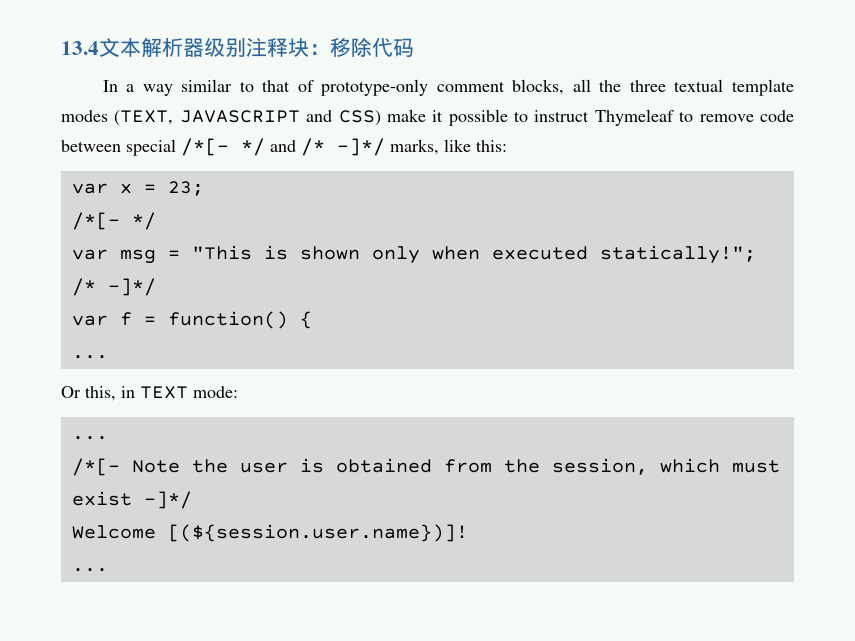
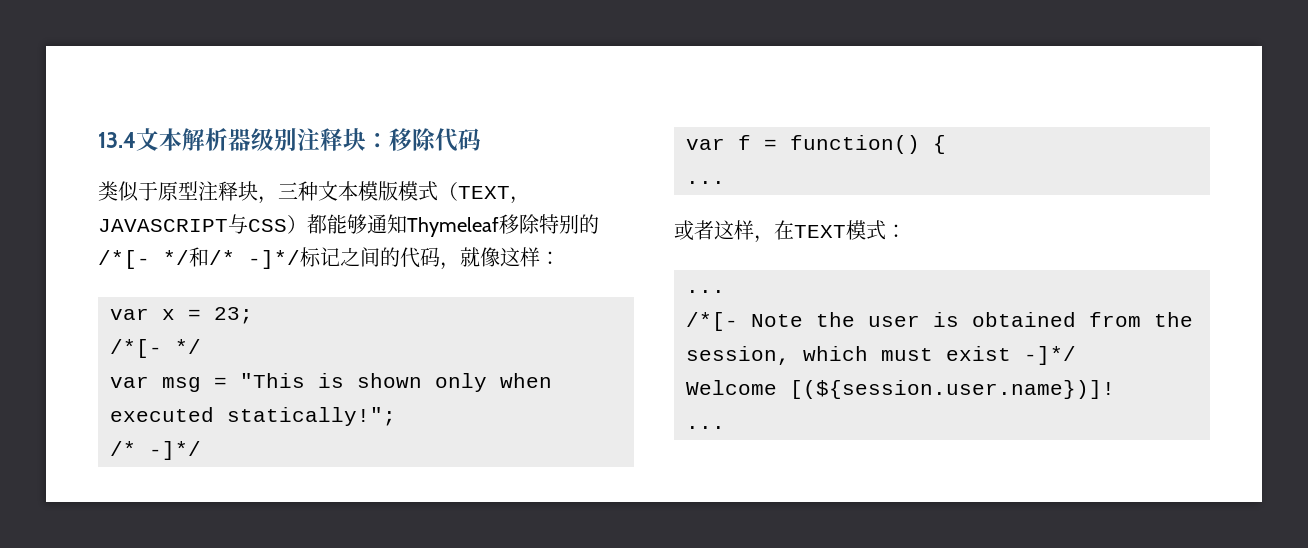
[102,79,794,96] [61,109,794,126] [61,138,507,156] In a way similar to that of prototype-only comment blocks, all the three textual template modes (TEXT, JAVASCRIPT and CSS) make it possible to instruct Thymeleaf to remove code between special /*[- */ and /* -]*/ marks, like this: -> [98,181,530,204] [98,214,599,237] [98,247,560,270] 类似于原型注释块，三种文本模版模式（TEXT，JAVASCRIPT与CSS）都能够通知Thymeleaf移除特别的/*[- */和/* -]*/标记之间的代码，就像这样：
[61,386,238,401] Or this, in TEXT mode: -> [674,220,906,243] 或者这样，在TEXT模式：

